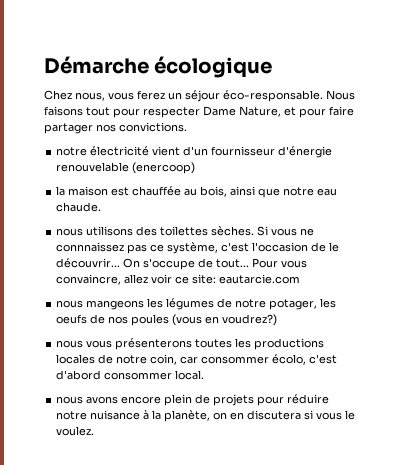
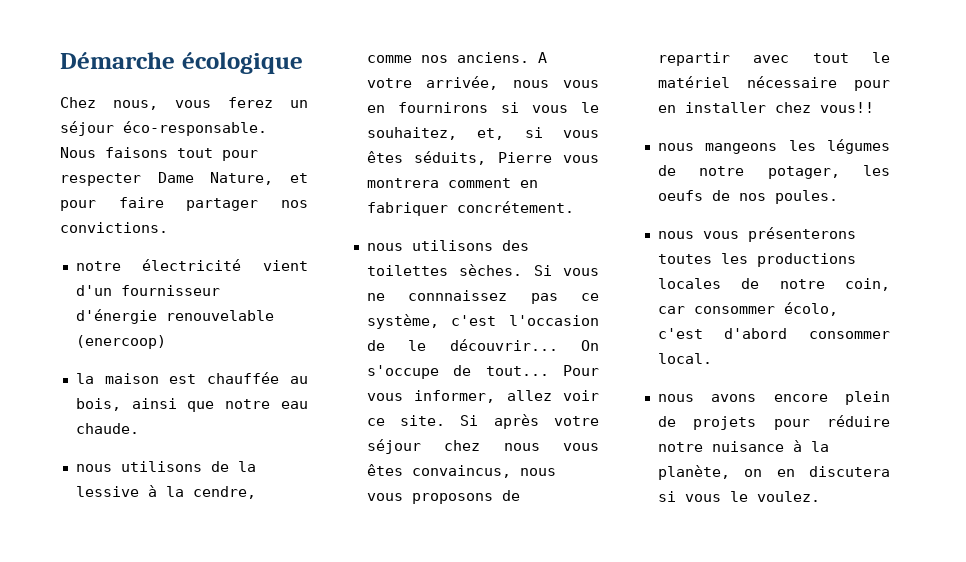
(102, 207) none -> [75,461,256,472] [75,485,256,499] [366,52,547,63] [366,76,599,90] [366,102,599,113] [366,127,599,140] [366,151,599,165] [366,178,538,188] [366,201,574,216] // nous utilisons de la lessive à la cendre, comme nos anciens. A votre arrivée, nous vous en fournirons si vous le souhaitez, et, si vous êtes séduits, Pierre vous montrera comment en fabriquer concrétement.
[56,274,122,285] convaincre, -> [414,390,496,403] informer,
[192,274,301,284] site: eautarcie.com -> [400,414,599,429] [366,439,599,454] [366,464,556,478] [366,490,520,504] [657,52,890,66] [657,76,890,91] [657,102,874,113] site. Si après votre séjour chez nous vous êtes convaincus, nous vous proposons de repartir avec tout le matériel nécessaire pour en installer chez vous!!
[131,314,278,326] poules (vous en voudrez?) -> [774,190,838,204] poules.

